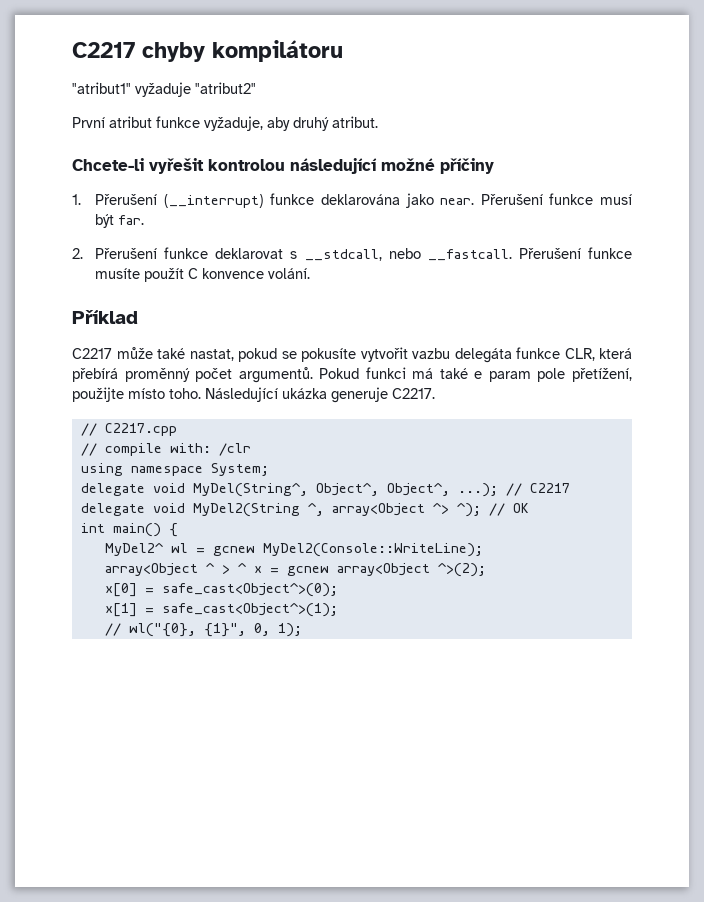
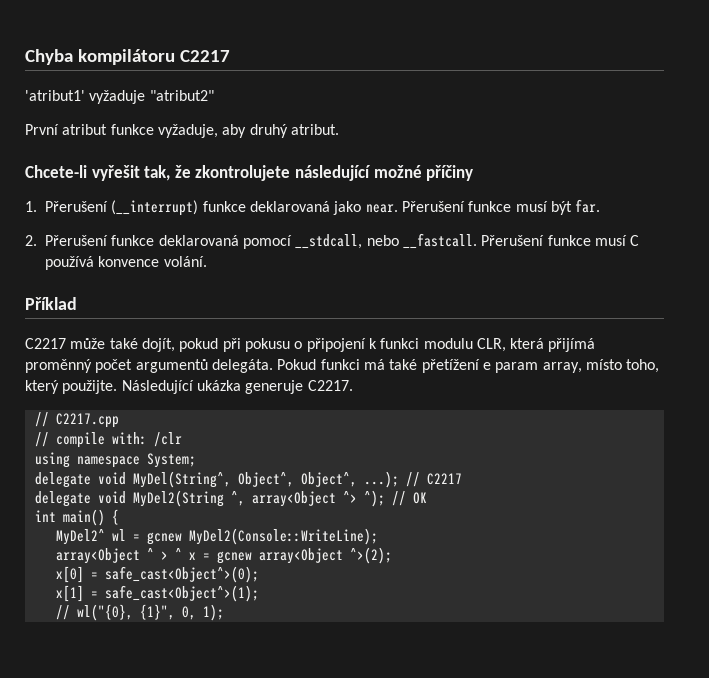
[72,40,343,62] [72,82,131,94] C2217 chyby kompilátoru // "atribut1" -> [25,49,230,65] [25,90,85,101] Chyba kompilátoru C2217 // 'atribut1'
[208,159,285,171] kontrolou -> [144,165,291,181] tak, že zkontrolujete
[320,194,400,205] deklarována -> [249,201,330,212] deklarovaná
[215,248,298,259] deklarovat s -> [158,235,292,249] deklarovaná pomocí
[95,268,199,282] musíte použít C -> [594,235,640,246] [45,256,94,270] musí C používá
[189,347,560,363] nastat, pokud se pokusíte vytvořit vazbu delegáta funkce -> [141,338,473,352] dojít, pokud při pokusu o připojení k funkci modulu
[72,368,118,382] přebírá -> [548,338,596,352] přijímá
[238,367,313,383] argumentů. -> [135,359,273,373] argumentů delegáta.
(468, 373) none -> [421,359,480,373] přetížení
[537,368,632,382] [72,387,201,402] pole přetížení, použijte místo toho. -> [542,359,660,373] [25,380,118,394] array, místo toho, který použijte.

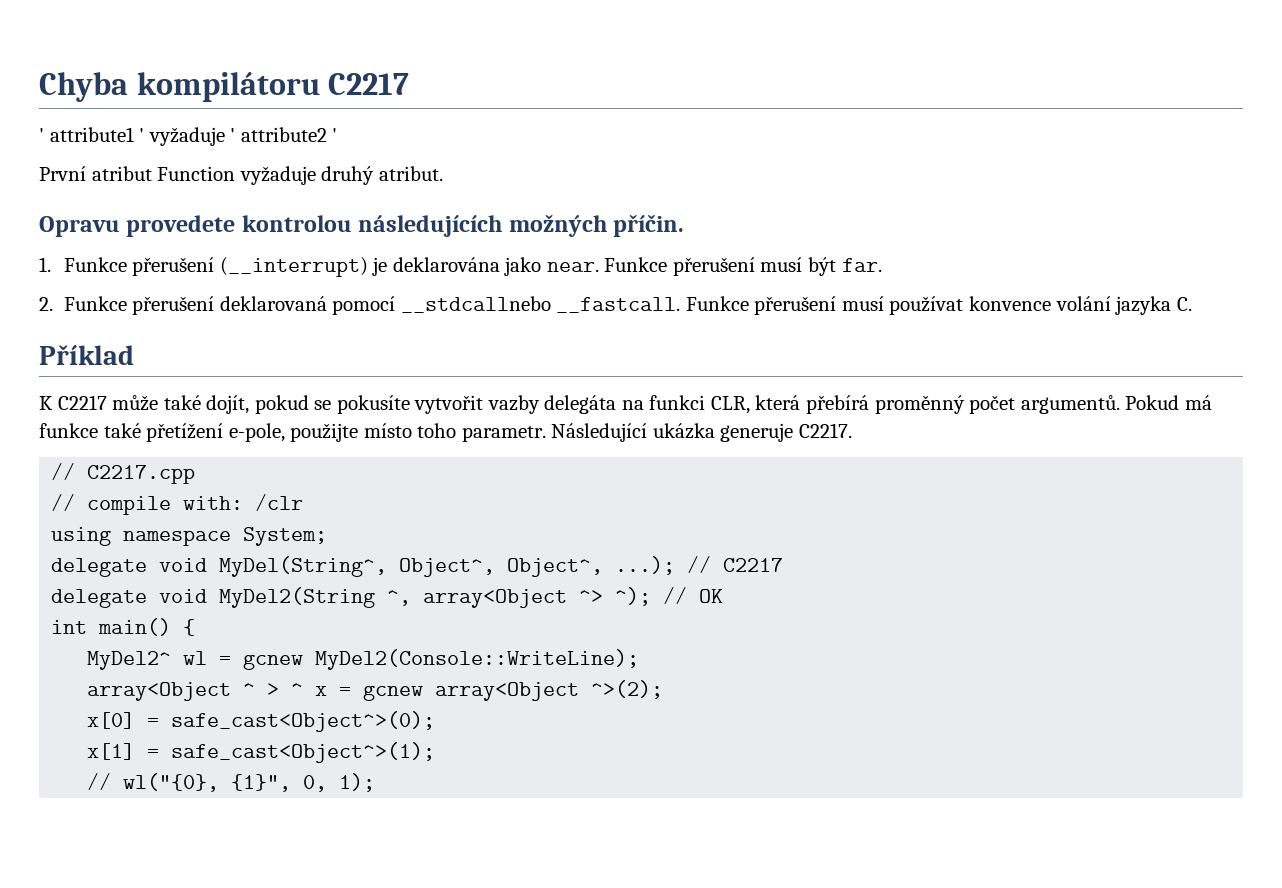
[25,90,214,104] 'atribut1' vyžaduje "atribut2" -> [39,127,338,146] ' attribute1 ' vyžaduje ' attribute2 '
[110,124,247,138] funkce vyžaduje, aby -> [157,166,316,185] Function vyžaduje
[25,165,474,181] [25,199,601,216] [25,233,640,249] [45,256,207,270] Chcete-li vyřešit tak, že zkontrolujete následující možné příčiny // 1. Přerušení (__interrupt) funkce deklarovaná jako near. Přerušení funkce musí být far. // 2. Přerušení funkce deklarovaná pomocí __stdcall, nebo __fastcall. Přerušení funkce musí C používá konvence volání. -> [39,214,685,237] [39,257,882,277] [39,296,1192,315] Opravu provedete kontrolou následujících možných příčin. // 1. Funkce přerušení (__interrupt) je deklarována jako near. Funkce přerušení musí být far. // 2. Funkce přerušení deklarovaná pomocí __stdcallnebo __fastcall. Funkce přerušení musí používat konvence volání jazyka C.
(77, 303) none -> [39,396,53,410] K
[222,338,473,352] při pokusu o připojení k funkci modulu -> [314,395,706,414] se pokusíte vytvořit vazby delegáta na funkci
[548,338,596,352] přijímá -> [806,395,870,414] přebírá
[135,359,660,373] [25,380,118,394] argumentů delegáta. Pokud funkci má také přetížení e param array, místo toho, který použijte. -> [1020,395,1212,414] [39,423,546,442] argumentů. Pokud má funkce také přetížení e-pole, použijte místo toho parametr.

